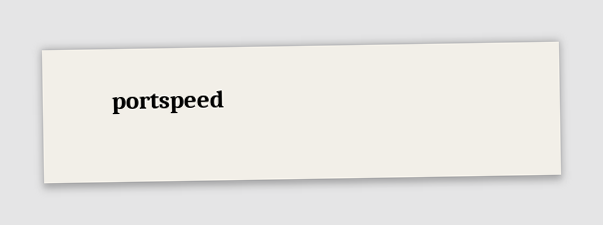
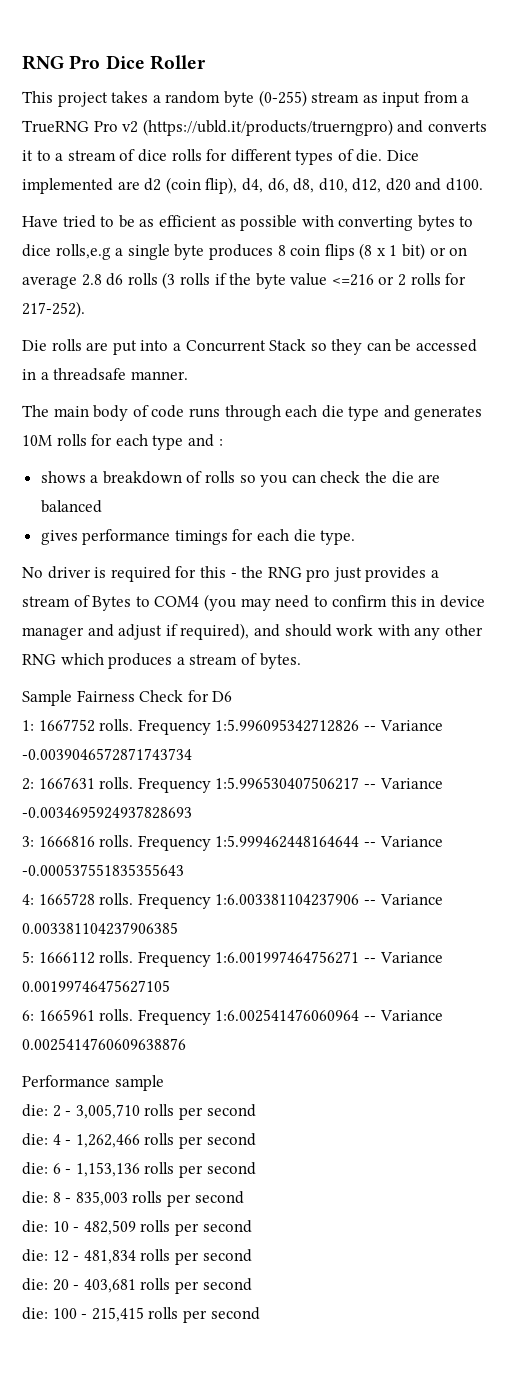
[111,90,224,115] portspeed -> [22,55,206,70] [22,90,470,107] [22,119,487,136] [22,149,420,165] [22,177,484,194] [22,215,474,231] [22,243,468,260] [22,272,467,289] [22,301,85,318] [22,339,478,355] [22,368,188,381] [22,405,483,421] [22,434,223,450] [40,471,441,487] [40,500,102,513] [40,529,356,545] [22,566,440,582] [22,594,486,611] [22,623,483,640] [22,653,301,669] [22,690,233,706] [22,719,443,735] [22,748,192,761] [22,777,443,793] [22,806,192,819] [22,835,443,851] [22,864,184,876] [22,893,443,909] [22,922,178,935] [22,951,443,967] [22,980,170,993] [22,1009,443,1025] [22,1038,186,1051] [22,1075,164,1091] [22,1104,256,1120] [22,1133,256,1149] [22,1162,256,1178] [22,1191,244,1207] [22,1220,252,1236] [22,1249,252,1265] [22,1278,252,1294] [22,1307,260,1323] RNG Pro Dice Roller // This project takes a random byte (0-255) stream as input from a TrueRNG Pro v2 (https://ubld.it/products/truerngpro) and converts it to a stream of dice rolls for different types of die. Dice implemented are d2 (coin flip), d4, d6, d8, d10, d12, d20 and d100. // Have tried to be as efficient as possible with converting bytes to dice rolls,e.g a single byte produces 8 coin flips (8 x 1 bit) or on average 2.8 d6 rolls (3 rolls if the byte value <=216 or 2 rolls for 217-252). // Die rolls are put into a Concurrent Stack so they can be accessed in a threadsafe manner. // The main body of code runs through each die type and generates 10M rolls for each type and : // shows a breakdown of rolls so you can check the die are balanced // gives performance timings for each die type. // No driver is required for this - the RNG pro just provides a stream of Bytes to COM4 (you may need to confirm this in device manager and adjust if required), and should work with any other RNG which produces a stream of bytes. // Sample Fairness Check for D6 // 1: 1667752 rolls. Frequency 1:5.996095342712826 -- Variance -0.0039046572871743734 // 2: 1667631 rolls. Frequency 1:5.996530407506217 -- Variance -0.0034695924937828693 // 3: 1666816 rolls. Frequency 1:5.999462448164644 -- Variance -0.000537551835355643 // 4: 1665728 rolls. Frequency 1:6.003381104237906 -- Variance 0.003381104237906385 // 5: 1666112 rolls. Frequency 1:6.001997464756271 -- Variance 0.00199746475627105 // 6: 1665961 rolls. Frequency 1:6.002541476060964 -- Variance 0.0025414760609638876 // Performance sample // die: 2 - 3,005,710 rolls per second // die: 4 - 1,262,466 rolls per second // die: 6 - 1,153,136 rolls per second // die: 8 - 835,003 rolls per second // die: 10 - 482,509 rolls per second // die: 12 - 481,834 rolls per second // die: 20 - 403,681 rolls per second // die: 100 - 215,415 rolls per second

